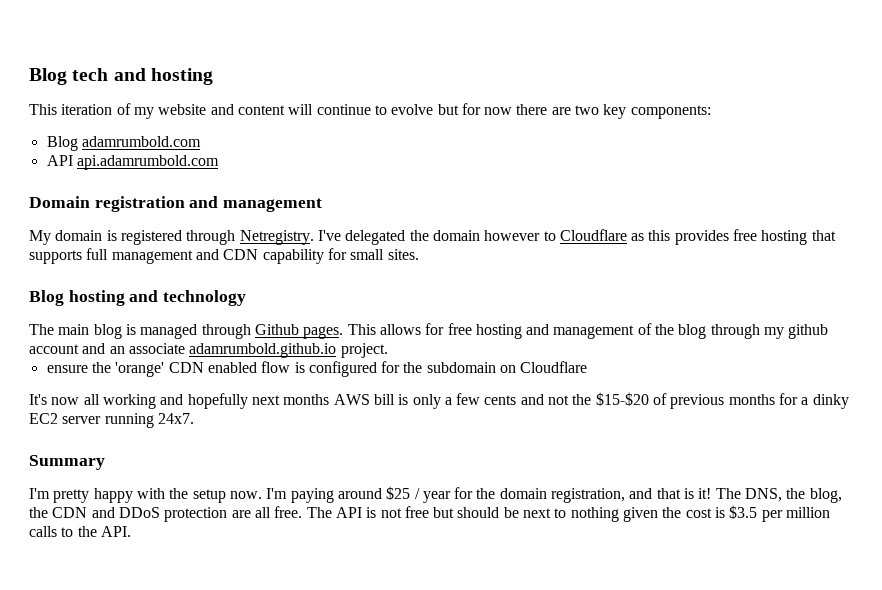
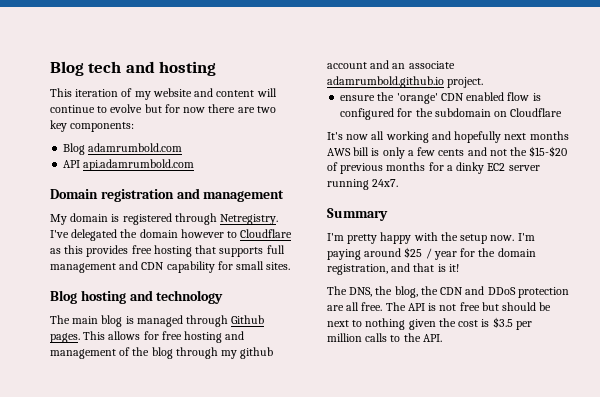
(712, 493) none -> (459, 268) //

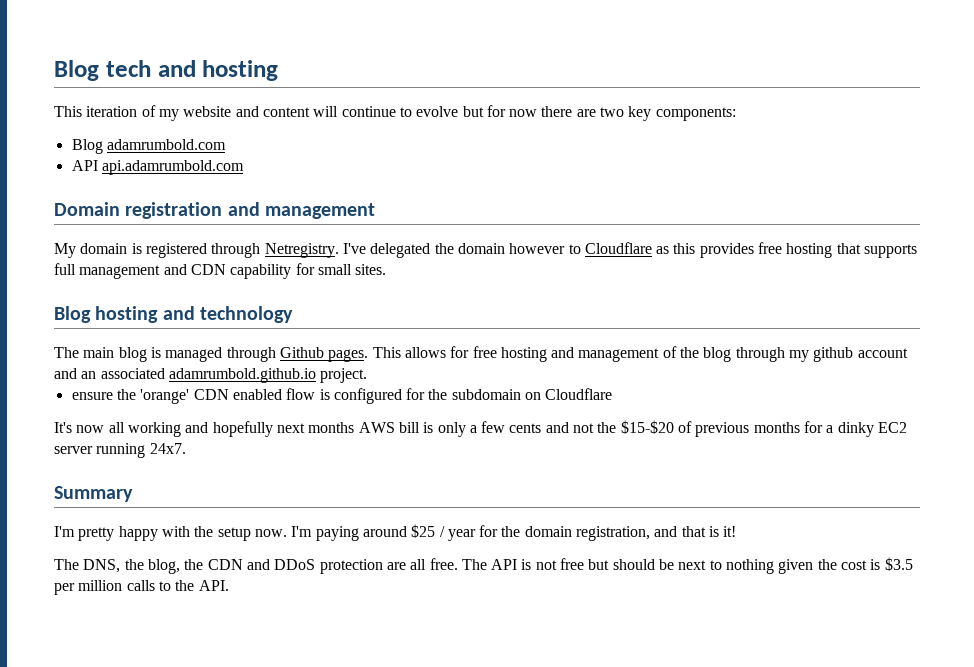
[408,61,455,69] associate -> [100,368,165,379] associated

